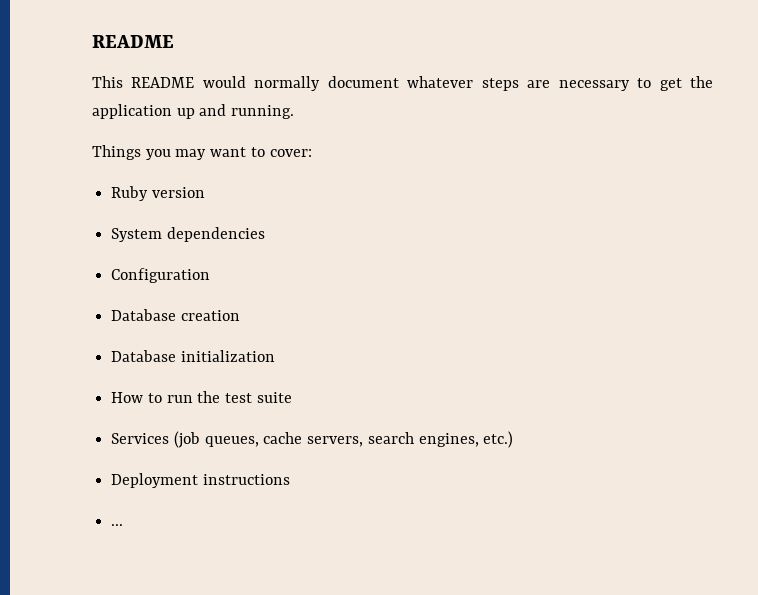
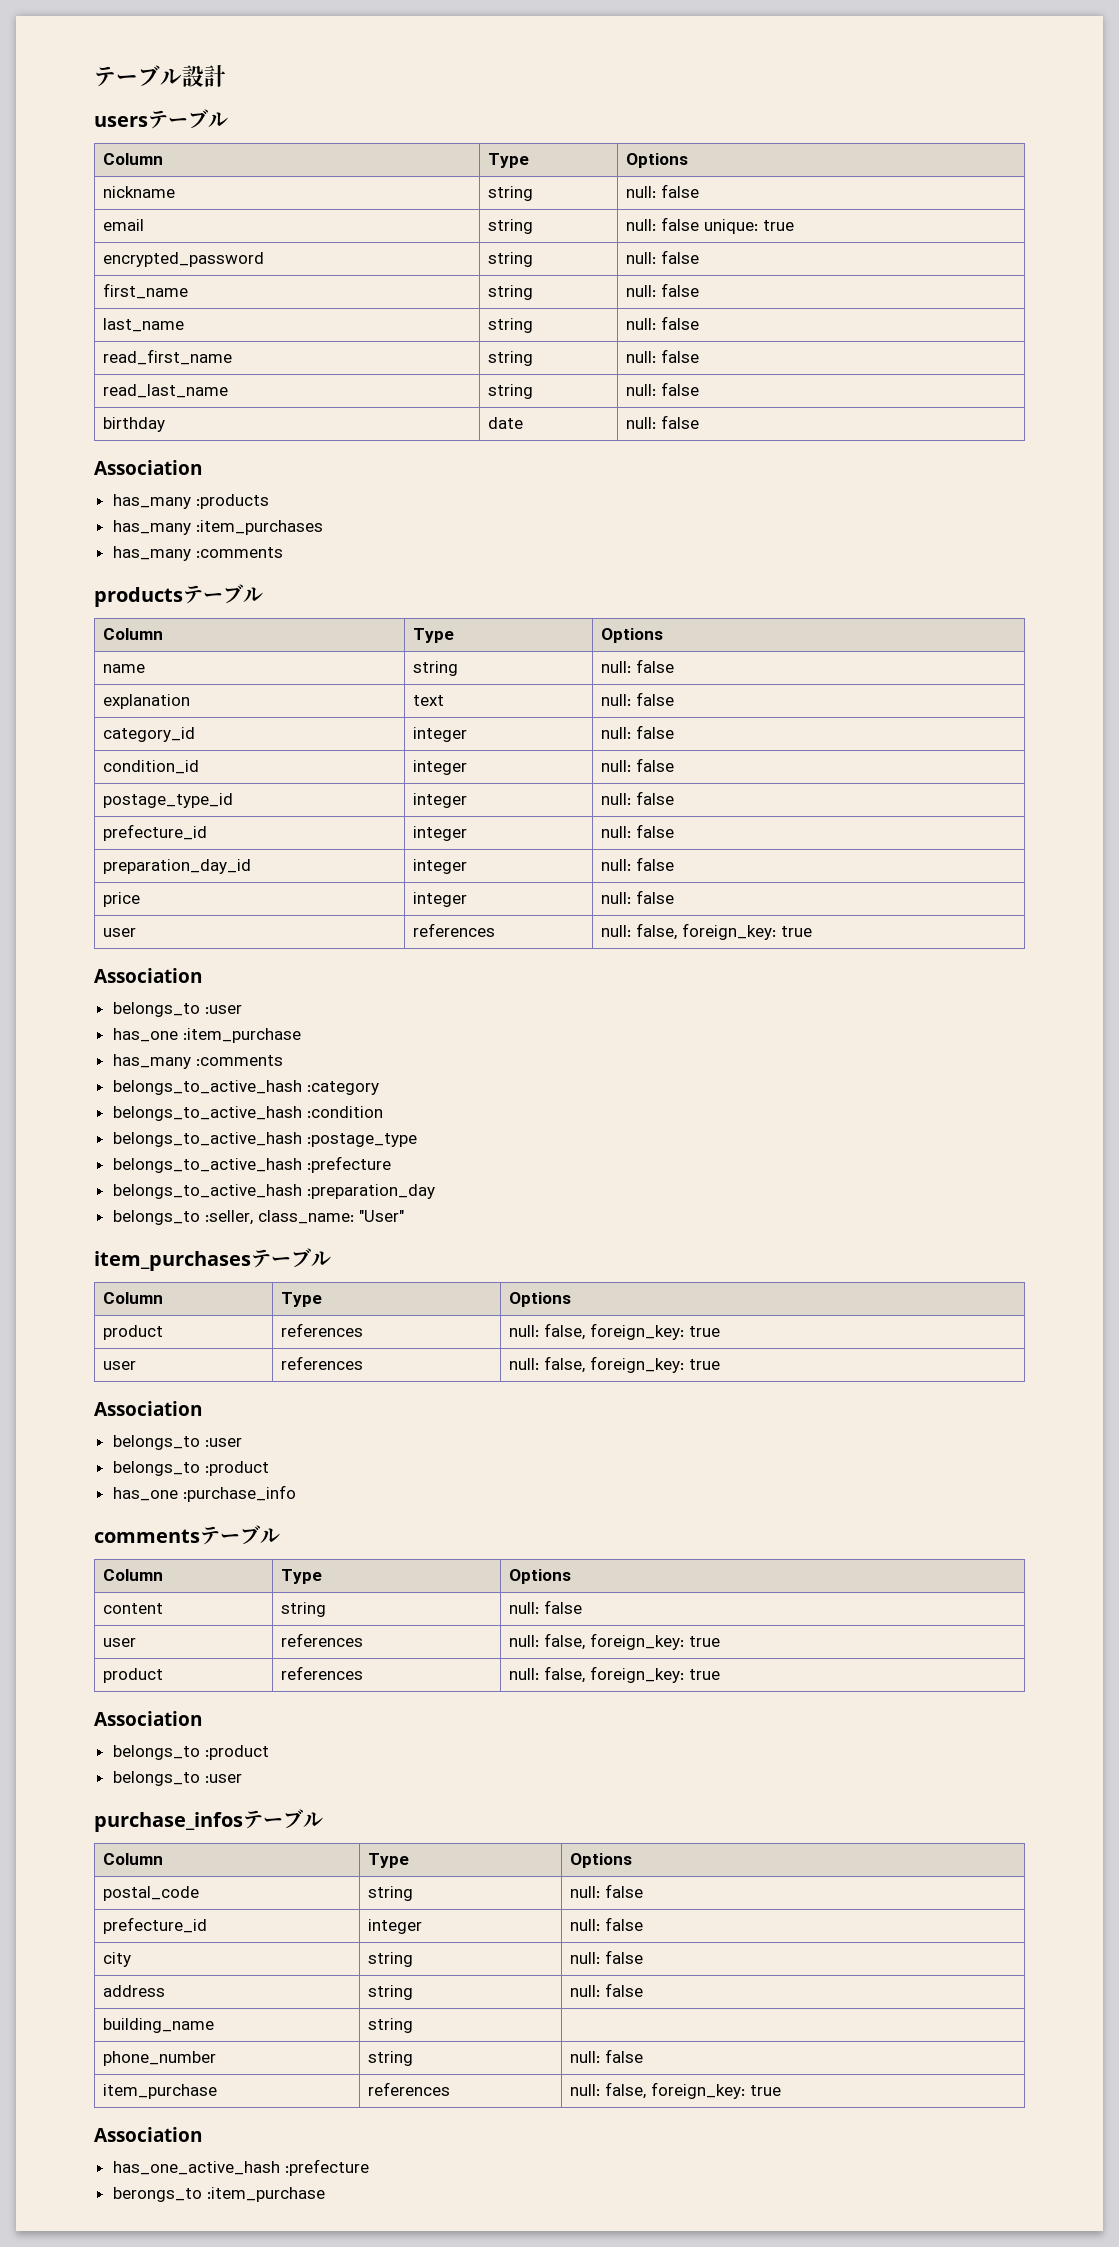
[92,35,174,48] [92,76,713,91] [92,104,295,119] [92,145,312,160] [111,186,205,201] [111,227,265,242] [111,268,211,283] [111,309,240,321] [111,350,275,362] [111,391,292,403] [111,431,514,448] [111,473,290,488] [111,524,124,526] README // This README would normally document whatever steps are necessary to get the application up and running. // Things you may want to cover: // Ruby version // System dependencies // Configuration // Database creation // Database initialization // How to run the test suite // Services (job queues, cache servers, search engines, etc.) // Deployment instructions // ... -> [94,65,226,87] [94,109,228,129] [103,153,164,165] [488,153,530,168] [626,153,689,168] [103,186,176,198] [488,186,534,201] [626,184,700,198] [103,219,145,231] [488,219,534,234] [626,217,795,234] [103,252,265,267] [488,252,534,267] [626,250,700,264] [103,283,189,299] [488,285,534,300] [626,283,700,297] [103,318,185,332] [488,318,534,333] [626,316,700,330] [103,349,233,365] [488,351,534,366] [626,349,700,363] [103,384,229,398] [488,384,534,399] [626,382,700,396] [103,417,166,432] [488,417,524,429] [626,415,700,429] [94,460,202,475] [112,494,269,509] [112,520,323,535] [112,546,283,561] [94,584,263,607] [103,628,164,640] [413,628,455,643] [601,628,664,643] [103,664,146,673] [413,661,459,676] [601,659,675,673] [103,694,191,709] [413,695,445,706] [601,692,675,706] [103,727,196,742] [413,727,468,742] [601,725,675,739] [103,760,200,774] [413,760,468,775] [601,758,675,772] [103,793,234,808] [413,793,468,808] [601,791,675,805] [103,824,208,841] [413,826,468,841] [601,824,675,838] [103,859,252,874] [413,859,468,874] [601,857,675,871] [103,892,141,907] [413,892,468,907] [601,890,675,904] [103,928,137,937] [413,923,496,937] [601,923,813,940] [94,968,202,983] [112,1002,242,1017] [112,1028,301,1043] [112,1054,283,1069] [112,1080,379,1095] [112,1106,383,1121] [112,1132,417,1147] [112,1156,391,1173] [112,1184,435,1199] [112,1210,404,1225] [94,1248,331,1271] [103,1292,164,1304] [281,1292,323,1307] [509,1292,572,1307] [103,1325,164,1340] [281,1323,364,1337] [509,1323,721,1340] [103,1361,137,1370] [281,1356,364,1370] [509,1356,721,1373] [94,1401,202,1416] [112,1435,242,1450] [112,1461,269,1476] [112,1485,296,1502] [94,1525,280,1545] [103,1569,164,1581] [281,1569,323,1584] [509,1569,572,1584] [103,1603,164,1614] [281,1602,327,1617] [509,1600,583,1614] [103,1638,137,1647] [281,1633,364,1647] [509,1633,721,1650] [103,1668,164,1683] [281,1666,364,1680] [509,1666,721,1683] [94,1711,202,1726] [112,1745,269,1760] [112,1771,242,1786] [94,1809,323,1832] [103,1853,164,1865] [368,1853,410,1868] [570,1853,633,1868] [103,1886,200,1901] [368,1886,414,1901] [570,1884,644,1898] [103,1917,208,1934] [368,1919,423,1934] [570,1917,644,1931] [103,1952,132,1967] [368,1952,414,1967] [570,1950,644,1964] [103,1985,166,1997] [368,1985,414,2000] [570,1983,644,1997] [103,2018,215,2033] [368,2018,414,2033] [103,2051,217,2066] [368,2051,414,2066] [570,2049,644,2063] [103,2084,218,2099] [368,2082,451,2096] [570,2082,782,2099] [94,2127,202,2142] [112,2159,369,2176] [112,2187,325,2202] テーブル設計 // usersテーブル // Column | Type | Options // nickname | string | null: false // email | string | null: false unique: true // encrypted_password | string | null: false // first_name | string | null: false // last_name | string | null: false // read_first_name | string | null: false // read_last_name | string | null: false // birthday | date | null: false // Association // has_many :products // has_many :item_purchases // has_many :comments // productsテーブル // Column | Type | Options // name | string | null: false // explanation | text | null: false // category_id | integer | null: false // condition_id | integer | null: false // postage_type_id | integer | null: false // prefecture_id | integer | null: false // preparation_day_id | integer | null: false // price | integer | null: false // user | references | null: false, foreign_key: true // Association // belongs_to :user // has_one :item_purchase // has_many :comments // belongs_to_active_hash :category // belongs_to_active_hash :condition // belongs_to_active_hash :postage_type // belongs_to_active_hash :prefecture // belongs_to_active_hash :preparation_day // belongs_to :seller, class_name: "User" // item_purchasesテーブル // Column | Type | Options // product | references | null: false, foreign_key: true // user | references | null: false, foreign_key: true // Association // belongs_to :user // belongs_to :product // has_one :purchase_info // commentsテーブル // Column | Type | Options // content | string | null: false // user | references | null: false, foreign_key: true // product | references | null: false, foreign_key: true // Association // belongs_to :product // belongs_to :user // purchase_infosテーブル // Column | Type | Options // postal_code | string | null: false // prefecture_id | integer | null: false // city | string | null: false // address | string | null: false // building_name | string | // phone_number | string | null: false // item_purchase | references | null: false, foreign_key: true // Association // has_one_active_hash :prefecture // berongs_to :item_purchase

